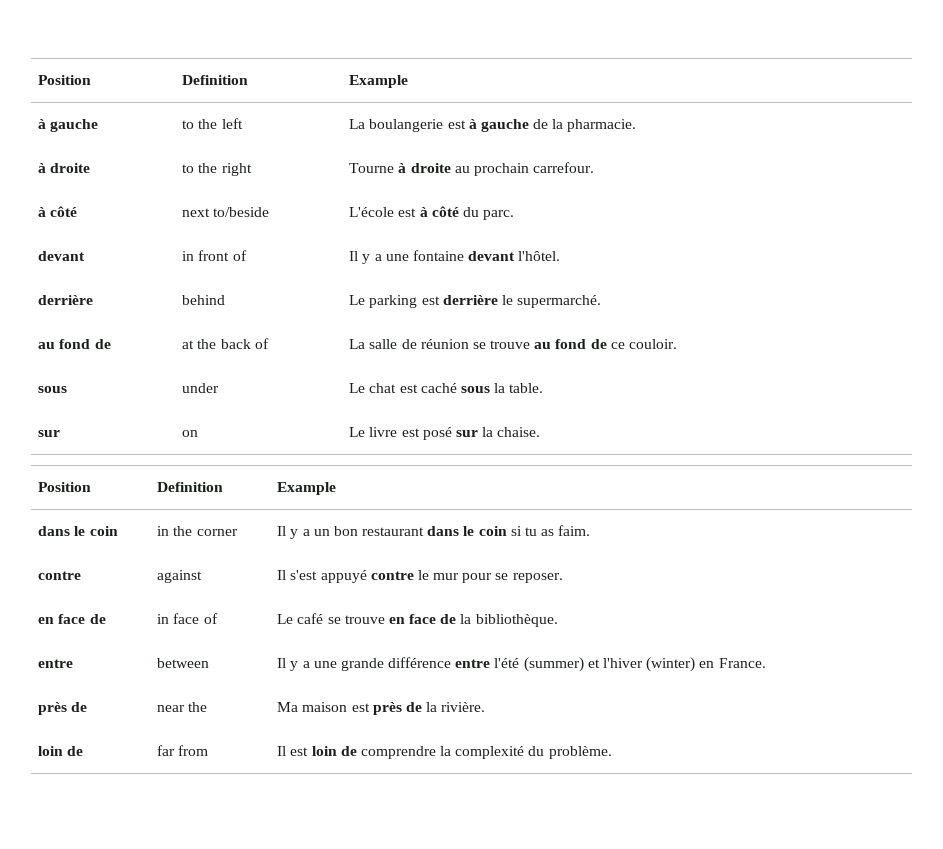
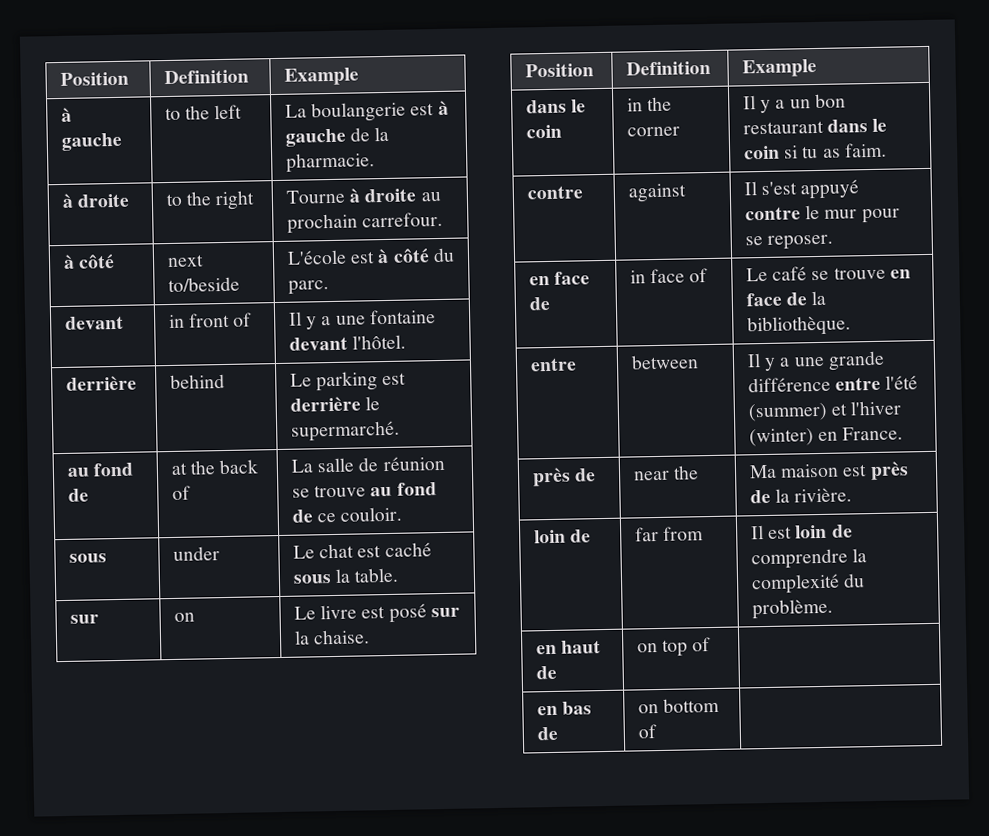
(612, 752) none -> [535,640,602,655] [535,665,557,680] [636,637,712,657] [536,701,593,716] [536,726,558,741] [637,697,721,714] [637,724,657,739] // en haut de | on top of | // en bas de | on bottom of |

